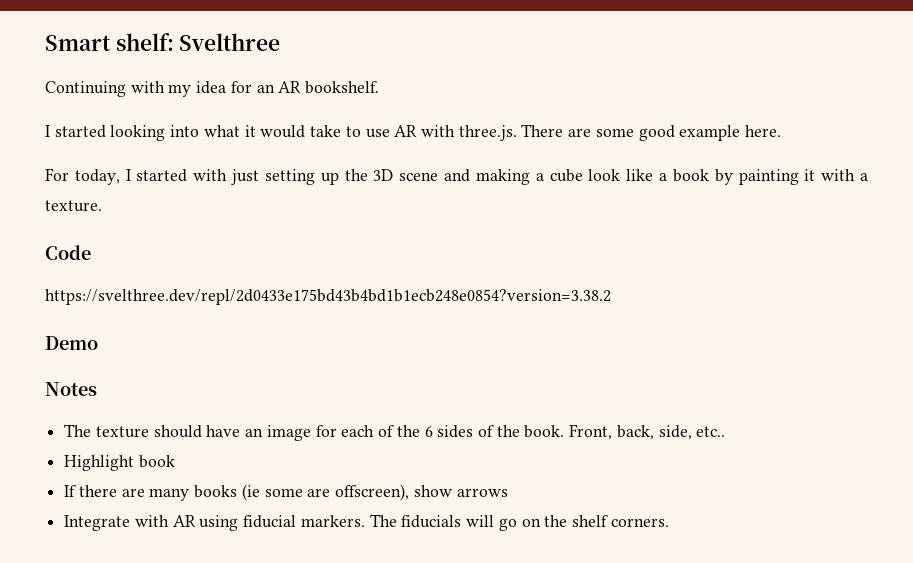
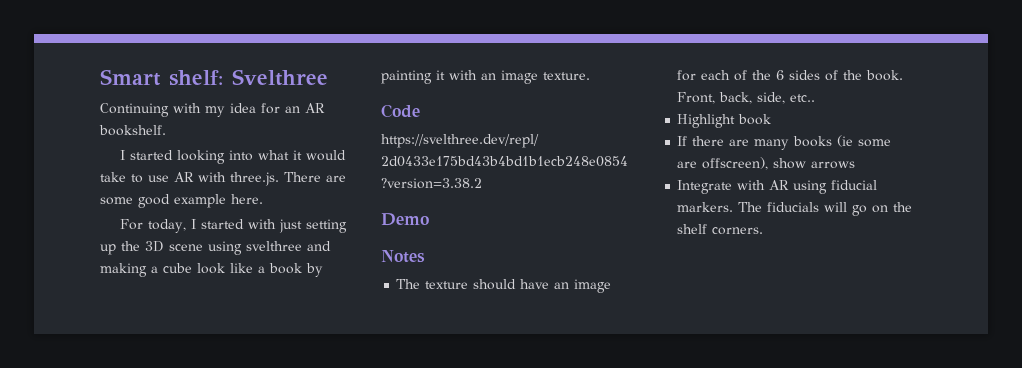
(439, 176) none -> [208,241,302,255] using svelthree
[860,173,869,181] a -> [481,70,538,84] an image

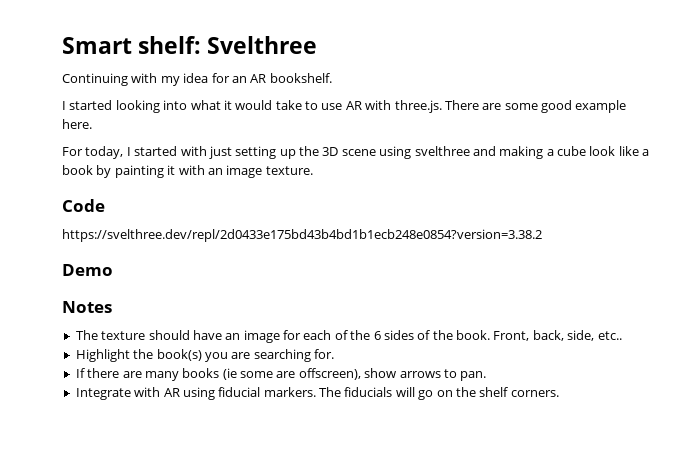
[738,114,772,125] book -> [133,349,334,362] the book(s) you are searching for.
(856, 165) none -> [443,369,487,381] to pan.

